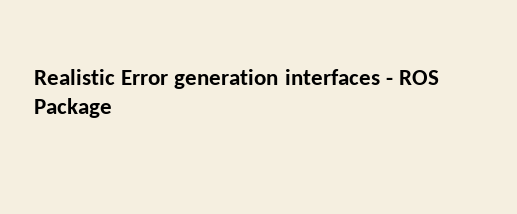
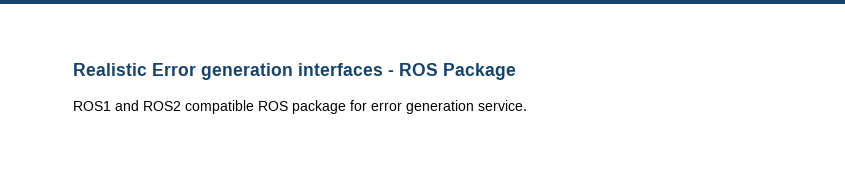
(112, 108) none -> [73,100,527,114] // ROS1 and ROS2 compatible ROS package for error generation service.

